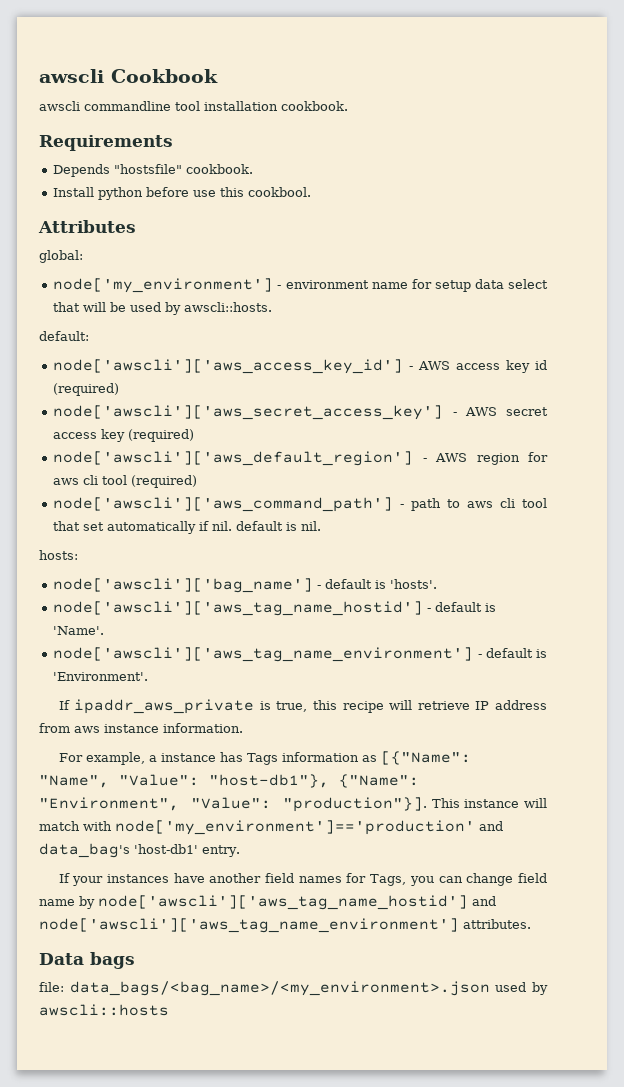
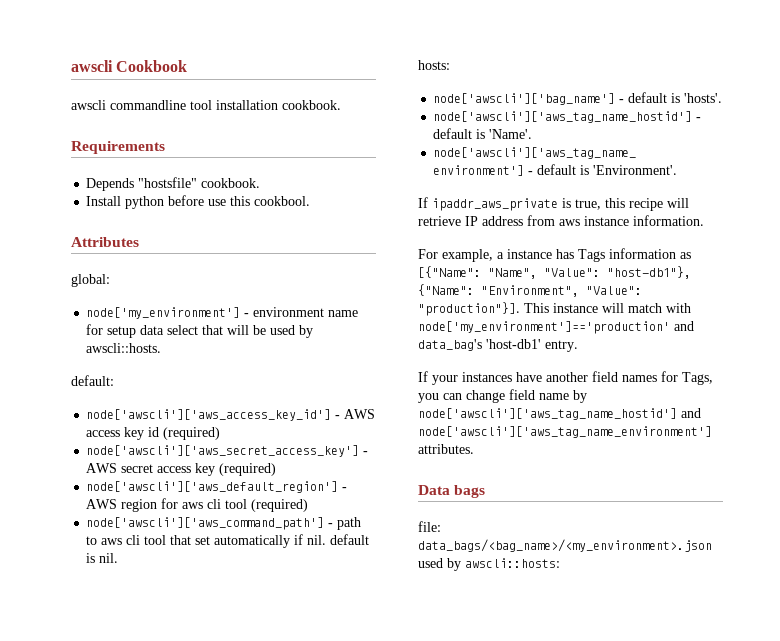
[39,1004,169,1016] awscli::hosts -> [465,558,560,568] awscli::hosts:

